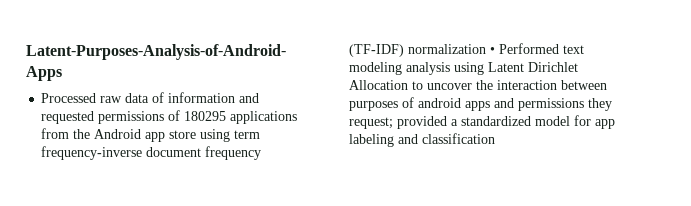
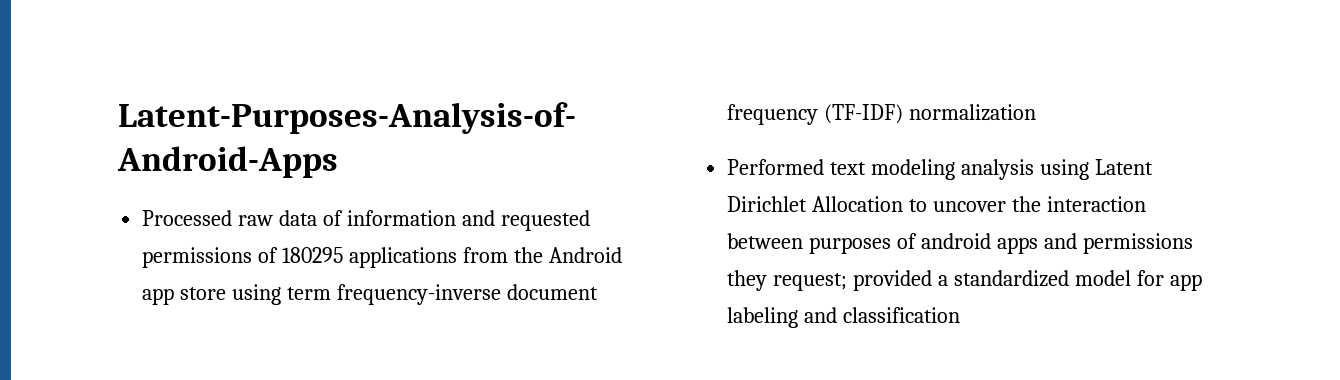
[490,47,496,54] • -> (1037, 112) //

